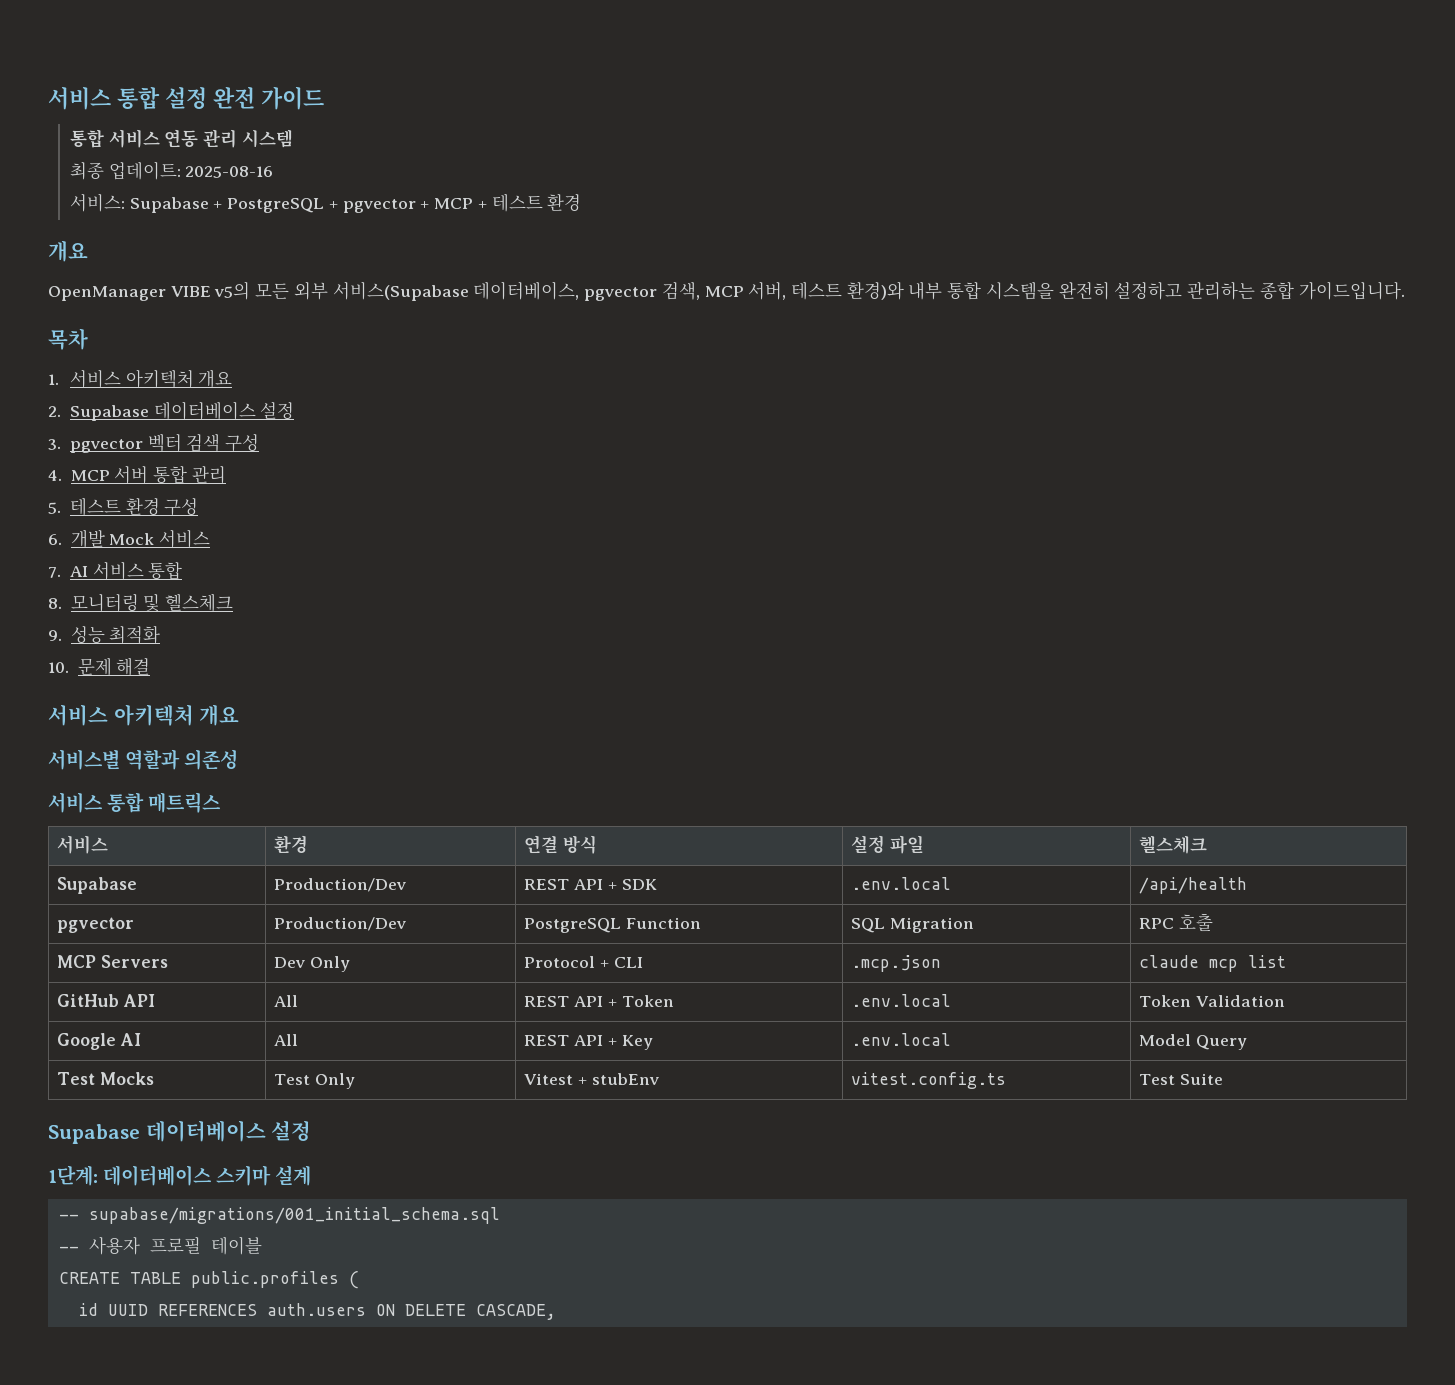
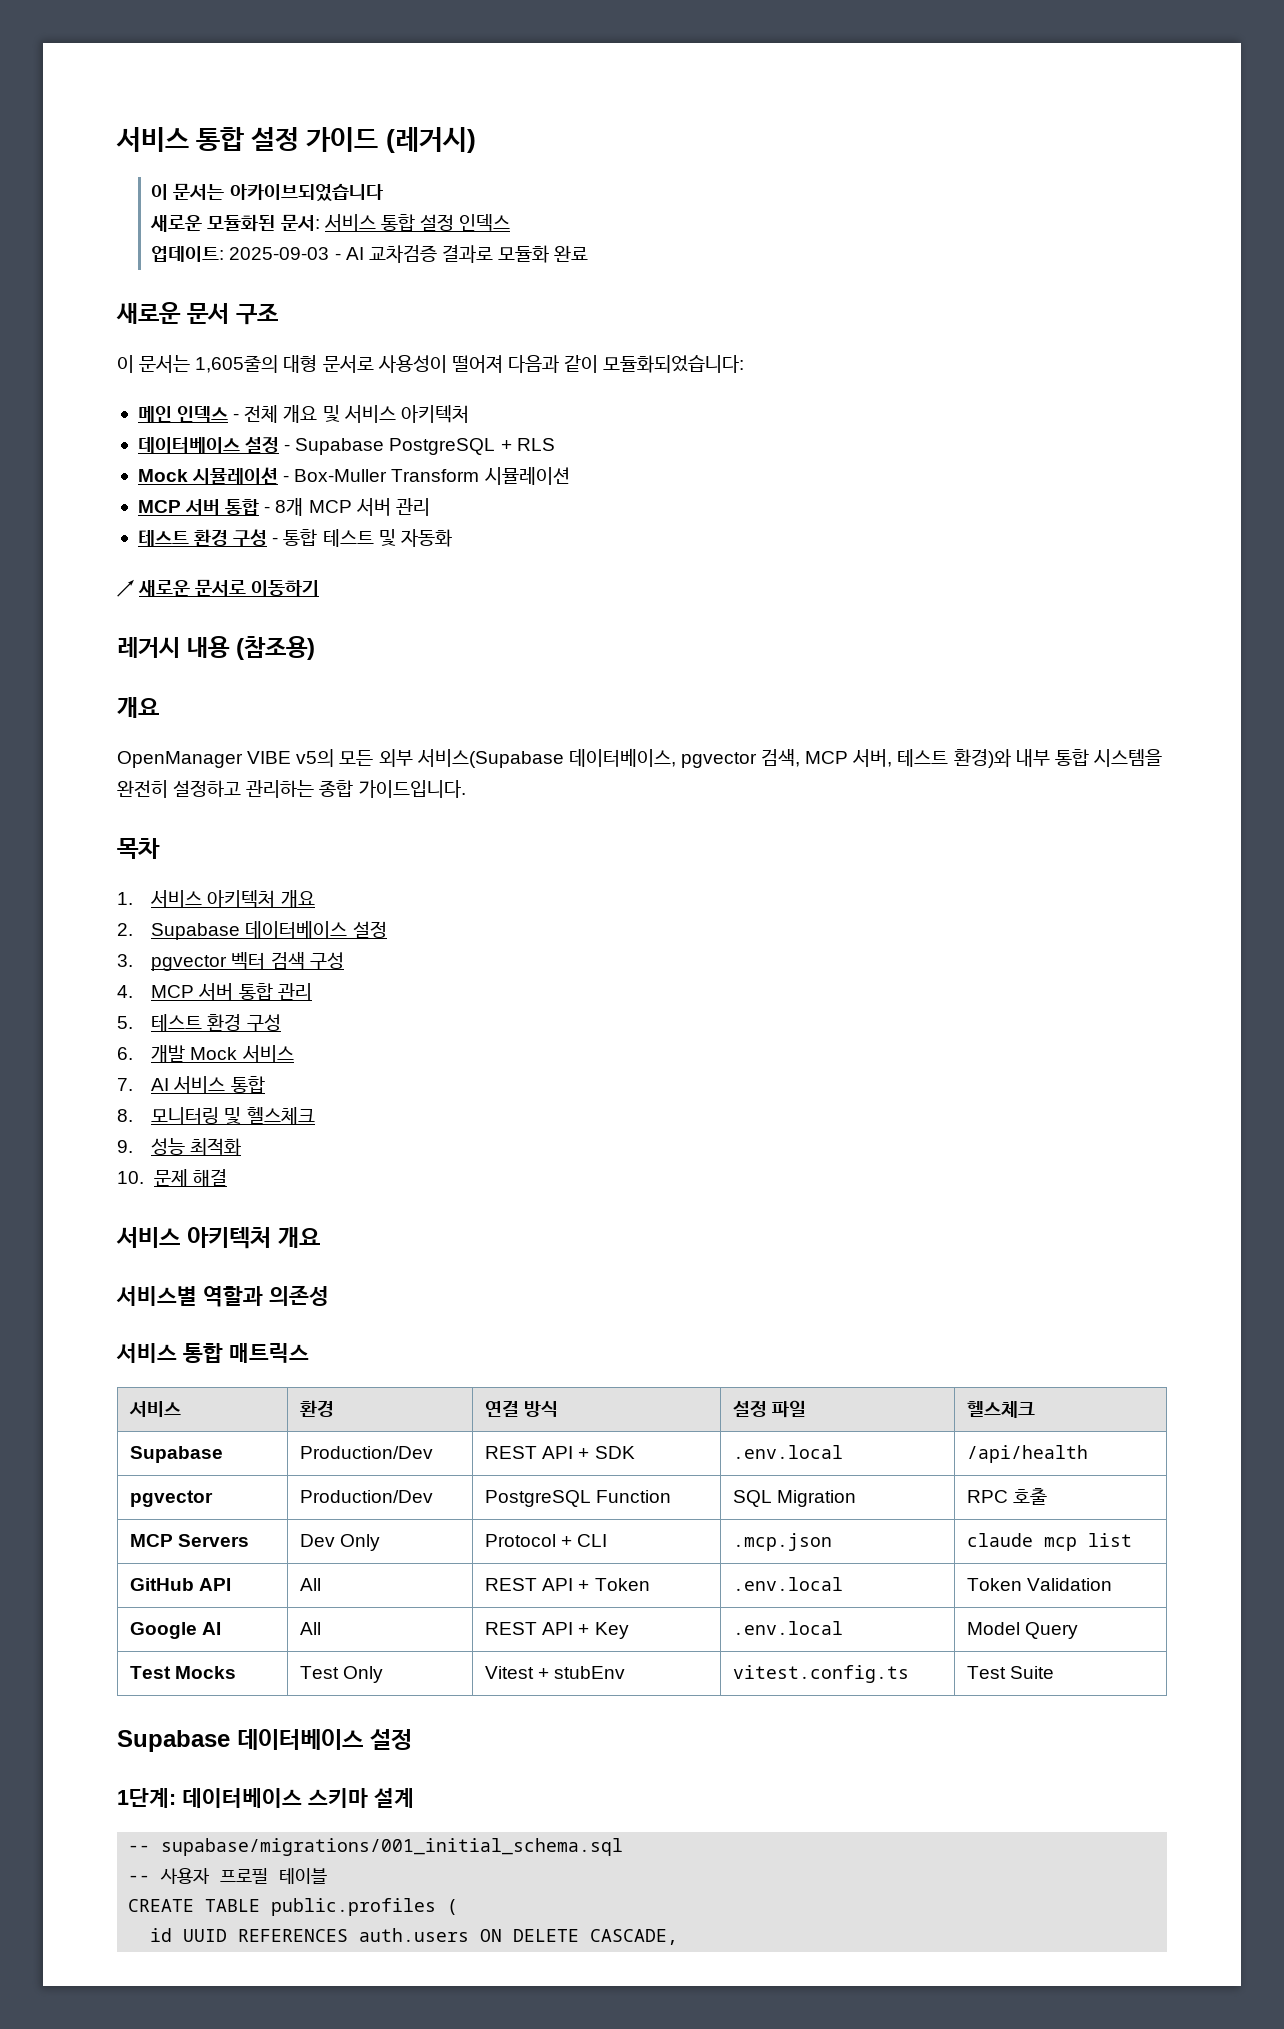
[48,86,255,110] 서비스 통합 설정 완전 -> [116,127,300,152] 서비스 통합 설정
[69,129,293,148] [69,161,274,180] [69,193,582,213] // 통합 서비스 연동 관리 시스템 // 최종 업데이트: 2025-08-16 // 서비스: Supabase + PostgreSQL + pgvector + MCP + 테스트 환경 -> [385,127,476,153] [151,183,383,201] [150,214,511,232] [151,245,589,263] [116,302,278,325] [117,355,745,373] [137,405,469,423] [137,437,555,455] [137,467,570,485] [137,498,430,516] [137,529,452,547] [117,579,320,597] [117,636,315,660] (레거시) // 이 문서는 아카이브되었습니다 // 새로운 모듈화된 문서: 서비스 통합 설정 인덱스 // 업데이트: 2025-09-03 - AI 교차검증 결과로 모듈화 완료 // 새로운 문서 구조 // 이 문서는 1,605줄의 대형 문서로 사용성이 떨어져 다음과 같이 모듈화되었습니다: // 메인 인덱스 - 전체 개요 및 서비스 아키텍처 // 데이터베이스 설정 - Supabase PostgreSQL + RLS // Mock 시뮬레이션 - Box-Muller Transform 시뮬레이션 // MCP 서버 통합 - 8개 MCP 서버 관리 // 테스트 환경 구성 - 통합 테스트 및 자동화 // ↗ 새로운 문서로 이동하기 // 레거시 내용 (참조용)

